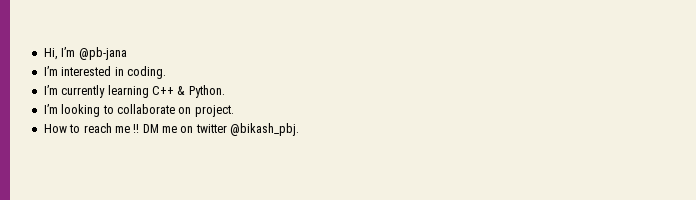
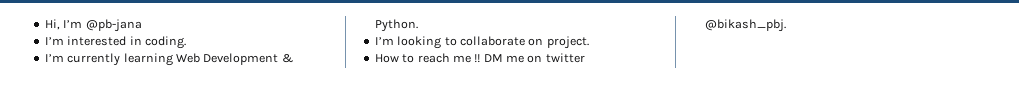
[151,86,174,95] C++ -> [175,53,279,65] Web Development

